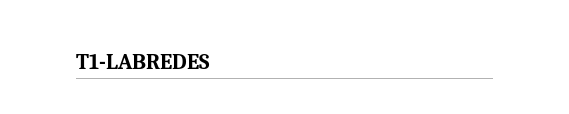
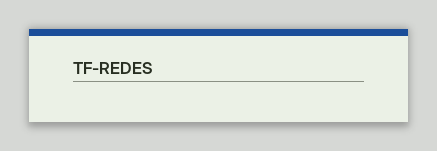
[76,53,210,69] T1-LABREDES -> [73,62,153,74] TF-REDES

